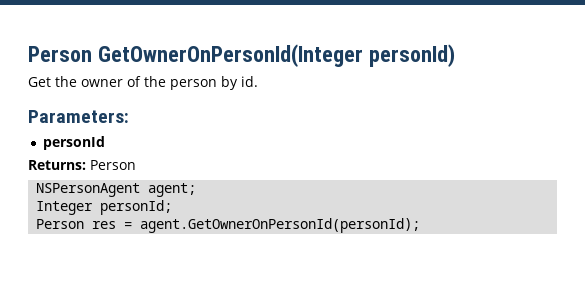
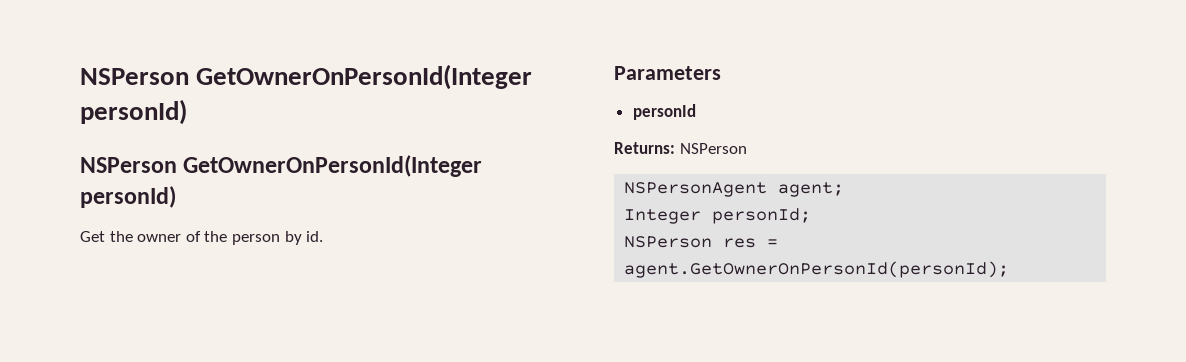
[28,46,92,62] Person -> [80,64,533,90] [80,99,187,125] [80,157,177,173] NSPerson GetOwnerOnPersonId(Integer personId) // NSPerson
[28,110,129,123] Parameters: -> [614,66,721,80] Parameters
[90,160,136,170] Person -> [679,143,747,154] NSPerson
[36,219,85,229] Person -> [624,236,713,248] NSPerson

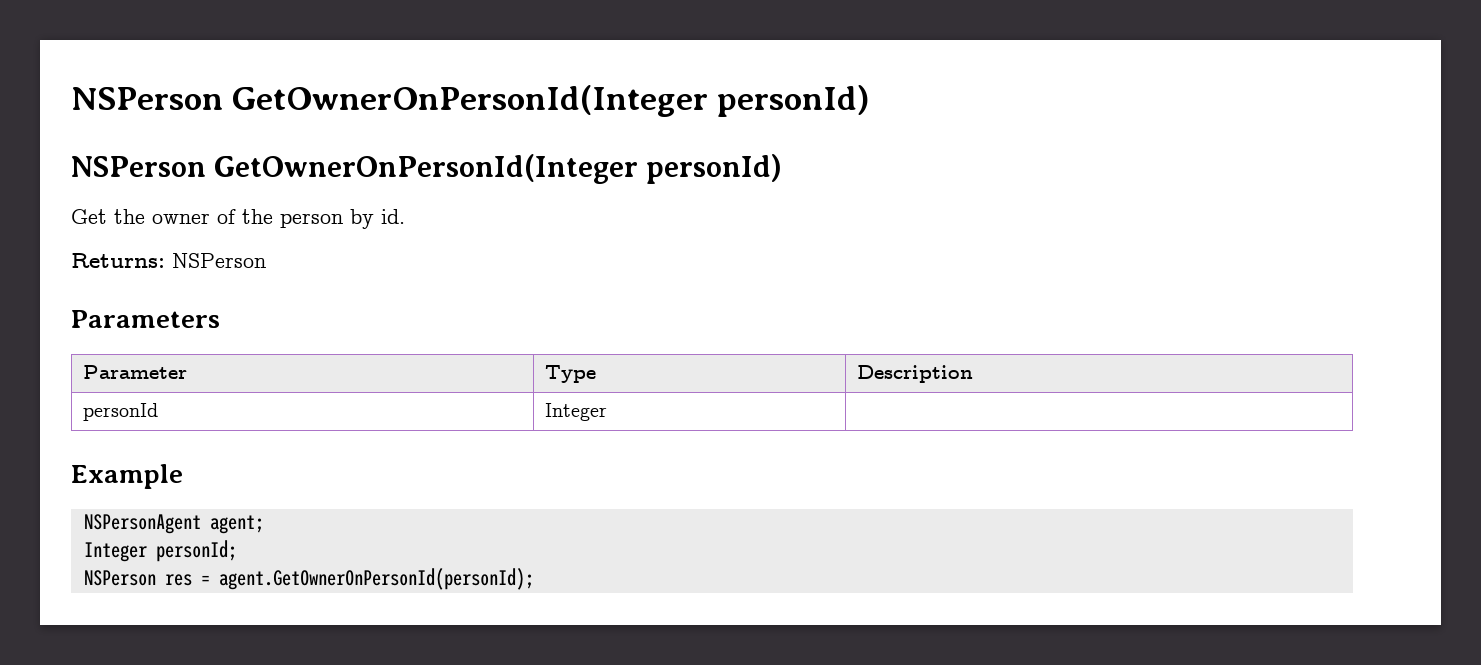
[614,66,721,80] [632,104,696,120] // Parameters // personId -> (405, 216) none
(747, 148) none -> [71,310,220,328] [82,365,187,379] [544,365,596,383] [856,365,973,383] [82,403,158,421] [544,403,607,421] [71,464,183,489] // Parameters // Parameter | Type | Description // personId | Integer | // Example

